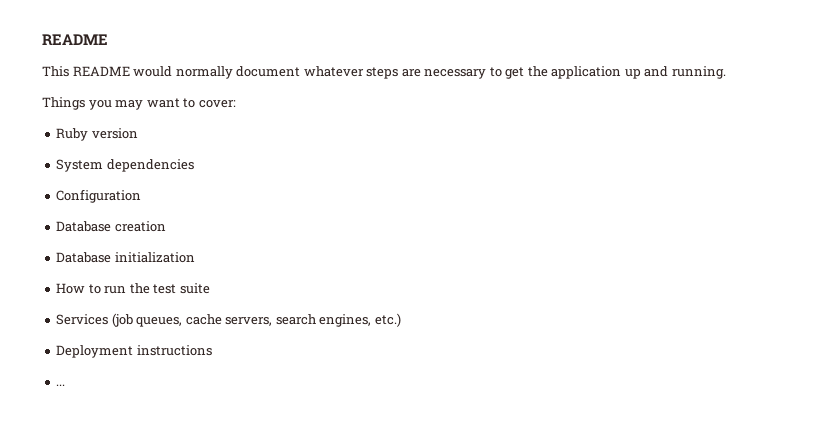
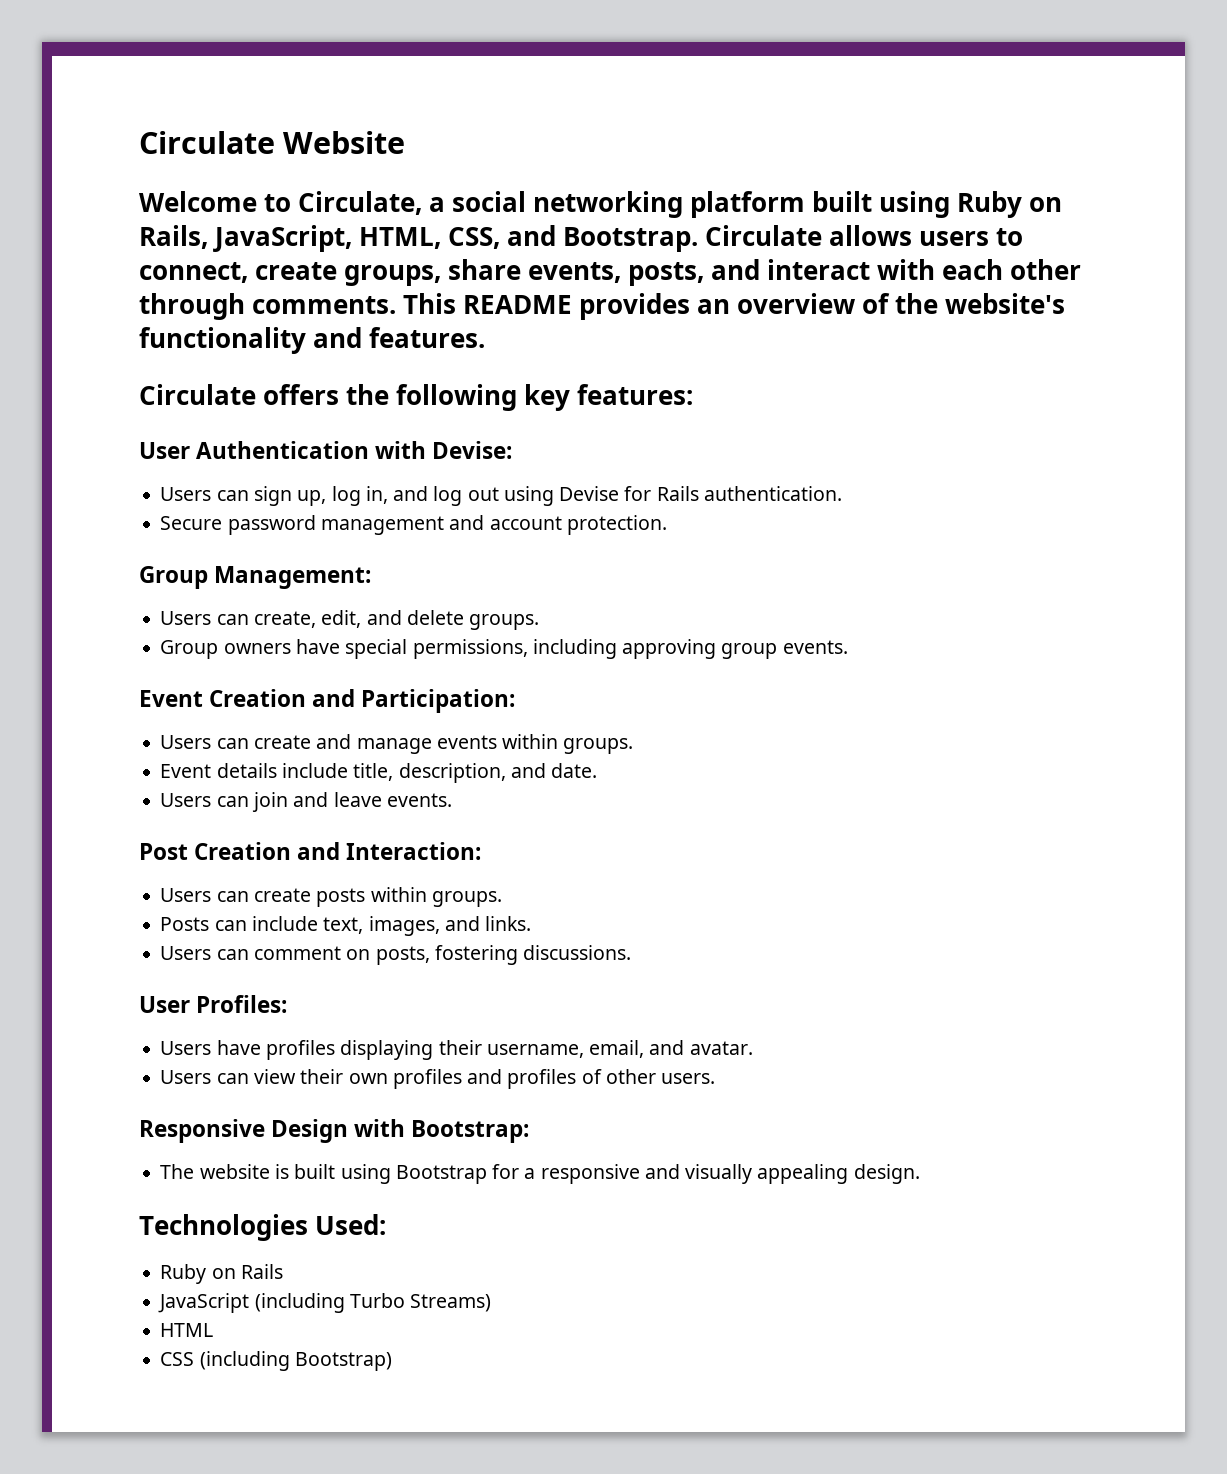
[42,34,108,45] [42,66,726,79] [42,97,236,110] [56,128,138,141] [56,159,194,172] [56,189,142,203] [56,221,166,232] [56,252,195,263] [56,283,210,294] [56,313,401,327] [56,345,212,358] [56,384,66,386] README // This README would normally document whatever steps are necessary to get the application up and running. // Things you may want to cover: // Ruby version // System dependencies // Configuration // Database creation // Database initialization // How to run the test suite // Services (job queues, cache servers, search engines, etc.) // Deployment instructions // ... -> [139,131,406,154] [139,191,1063,218] [139,225,1024,252] [139,259,1082,286] [139,293,1066,320] [139,327,486,354] [139,384,694,411] [139,441,513,459] [160,486,842,506] [160,515,667,535] [139,566,372,589] [160,610,540,630] [160,639,848,659] [139,689,516,713] [160,734,634,754] [160,763,598,783] [160,792,452,812] [139,842,482,860] [160,887,502,907] [160,916,532,936] [160,945,632,965] [139,995,288,1013] [160,1040,753,1060] [160,1069,716,1089] [139,1119,530,1143] [160,1164,920,1184] [139,1214,387,1241] [160,1264,283,1284] [158,1293,492,1313] [160,1323,214,1337] [160,1351,392,1371] Circulate Website // Welcome to Circulate, a social networking platform built using Ruby on Rails, JavaScript, HTML, CSS, and Bootstrap. Circulate allows users to connect, create groups, share events, posts, and interact with each other through comments. This README provides an overview of the website's functionality and features. // Circulate offers the following key features: // User Authentication with Devise: // Users can sign up, log in, and log out using Devise for Rails authentication. // Secure password management and account protection. // Group Management: // Users can create, edit, and delete groups. // Group owners have special permissions, including approving group events. // Event Creation and Participation: // Users can create and manage events within groups. // Event details include title, description, and date. // Users can join and leave events. // Post Creation and Interaction: // Users can create posts within groups. // Posts can include text, images, and links. // Users can comment on posts, fostering discussions. // User Profiles: // Users have profiles displaying their username, email, and avatar. // Users can view their own profiles and profiles of other users. // Responsive Design with Bootstrap: // The website is built using Bootstrap for a responsive and visually appealing design. // Technologies Used: // Ruby on Rails // JavaScript (including Turbo Streams) // HTML // CSS (including Bootstrap)

